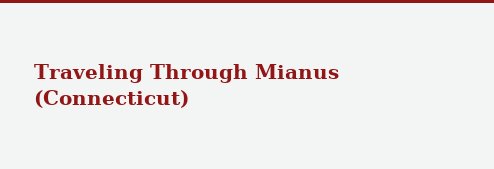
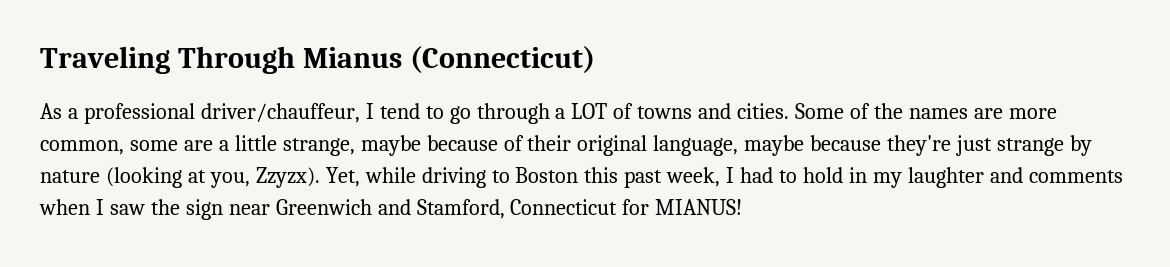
(189, 99) none -> [40,103,1057,124] [40,135,1092,156] [40,167,1123,188] [39,199,743,220] // As a professional driver/chauffeur, I tend to go through a LOT of towns and cities. Some of the names are more common, some are a little strange, maybe because of their original language, maybe because they're just strange by nature (looking at you, Zzyzx). Yet, while driving to Boston this past week, I had to hold in my laughter and comments when I saw the sign near Greenwich and Stamford, Connecticut for MIANUS!

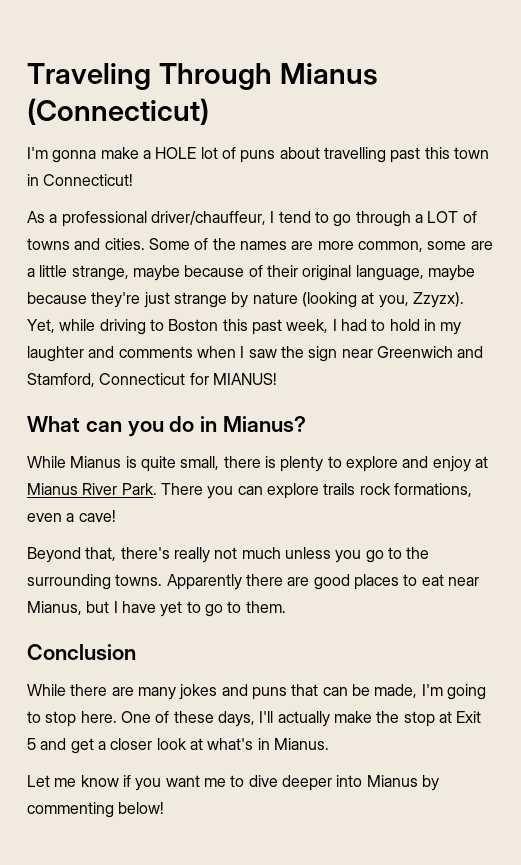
(596, 59) none -> [27,147,489,163] [27,174,134,186] // I'm gonna make a HOLE lot of puns about travelling past this town in Connecticut!
(743, 207) none -> [27,416,307,437] [27,456,488,472] [27,483,472,499] [27,510,116,522] [27,547,430,563] [27,574,479,590] [27,601,286,617] [27,644,136,660] [27,684,486,700] [27,711,482,727] [27,738,329,754] [27,775,439,791] [27,802,165,818] // What can you do in Mianus? // While Mianus is quite small, there is plenty to explore and enjoy at Mianus River Park. There you can explore trails rock formations, even a cave! // Beyond that, there's really not much unless you go to the surrounding towns. Apparently there are good places to eat near Mianus, but I have yet to go to them. // Conclusion // While there are many jokes and puns that can be made, I'm going to stop here. One of these days, I'll actually make the stop at Exit 5 and get a closer look at what's in Mianus. // Let me know if you want me to dive deeper into Mianus by commenting below!

